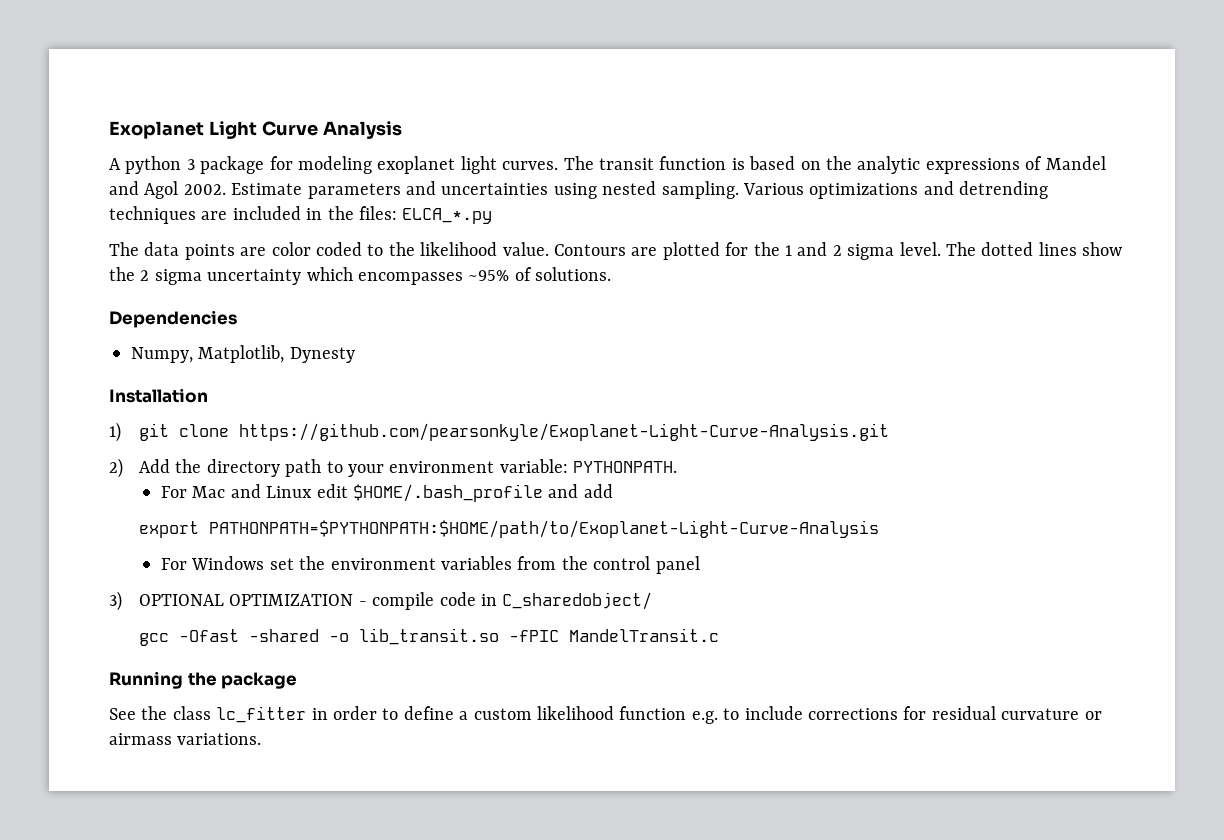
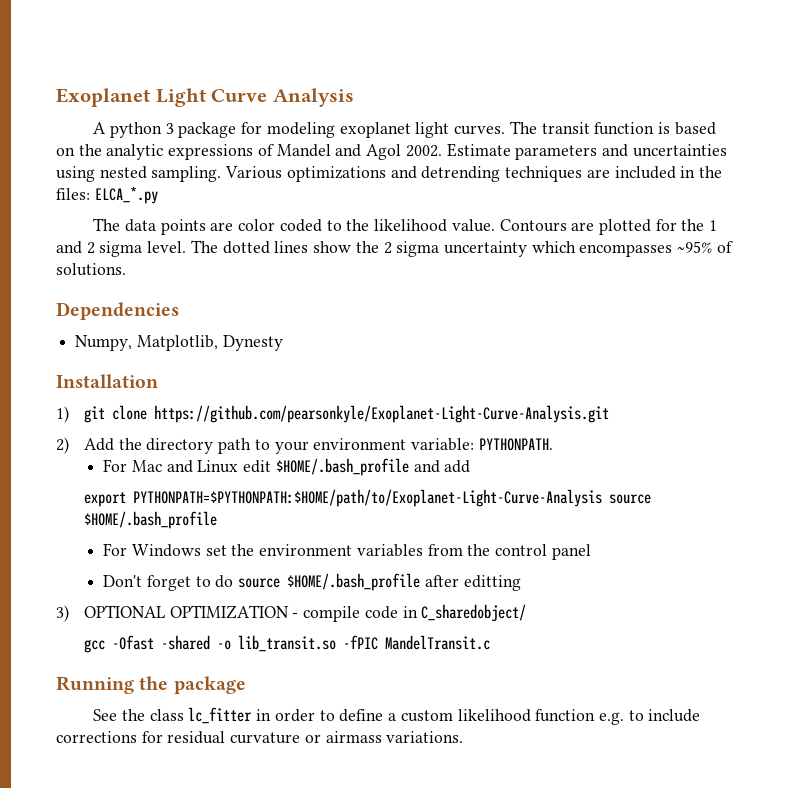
[209,520,880,538] PATHONPATH=$PYTHONPATH:$HOME/path/to/Exoplanet-Light-Curve-Analysis -> [133,489,652,507] [84,511,218,529] PYTHONPATH=$PYTHONPATH:$HOME/path/to/Exoplanet-Light-Curve-Analysis source $HOME/.bash_profile
(700, 565) none -> [103,573,521,591] // Don't forget to do source $HOME/.bash_profile after editting

